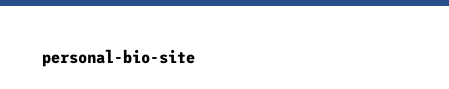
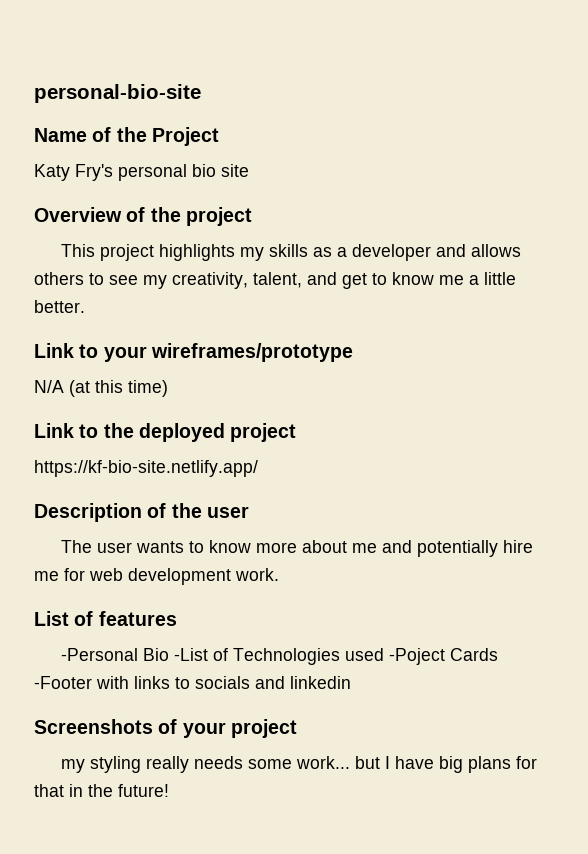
(195, 58) none -> [34,127,219,146] [34,164,249,181] [34,207,252,226] [60,244,521,261] [34,272,516,289] [34,300,85,313] [34,343,353,362] [34,380,168,397] [34,423,297,442] [34,460,258,477] [34,503,249,522] [60,540,533,557] [34,568,279,585] [34,611,177,626] [60,648,498,665] [34,676,351,689] [34,719,297,738] [60,756,537,773] [34,784,169,797] // Name of the Project // Katy Fry's personal bio site // Overview of the project // This project highlights my skills as a developer and allows others to see my creativity, talent, and get to know me a little better. // Link to your wireframes/prototype // N/A (at this time) // Link to the deployed project // https://kf-bio-site.netlify.app/ // Description of the user // The user wants to know more about me and potentially hire me for web development work. // List of features // -Personal Bio -List of Technologies used -Poject Cards -Footer with links to socials and linkedin // Screenshots of your project // my styling really needs some work... but I have big plans for that in the future!

